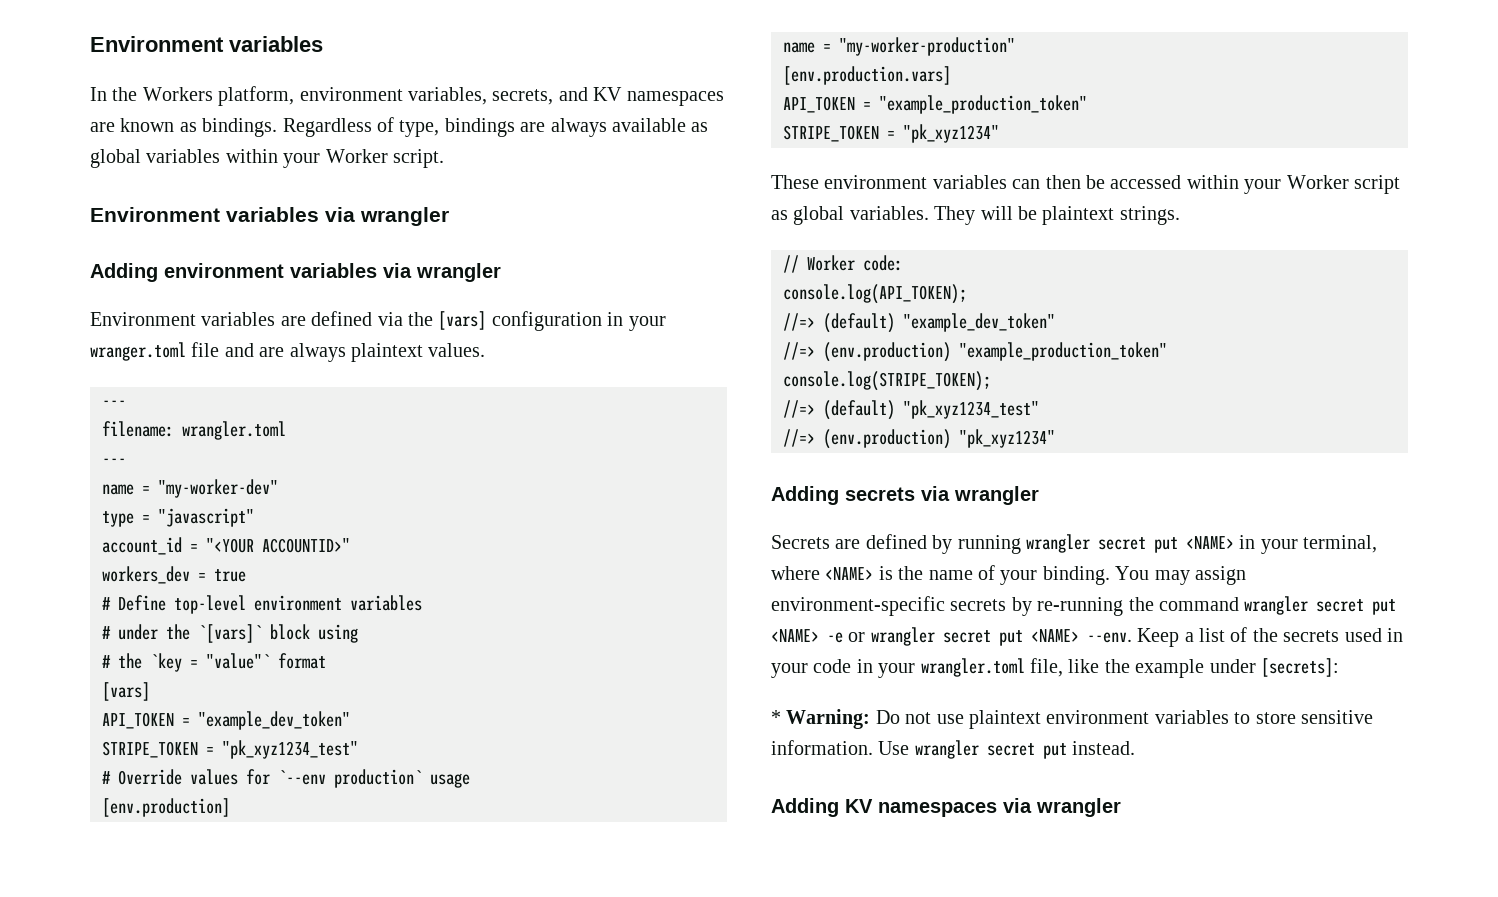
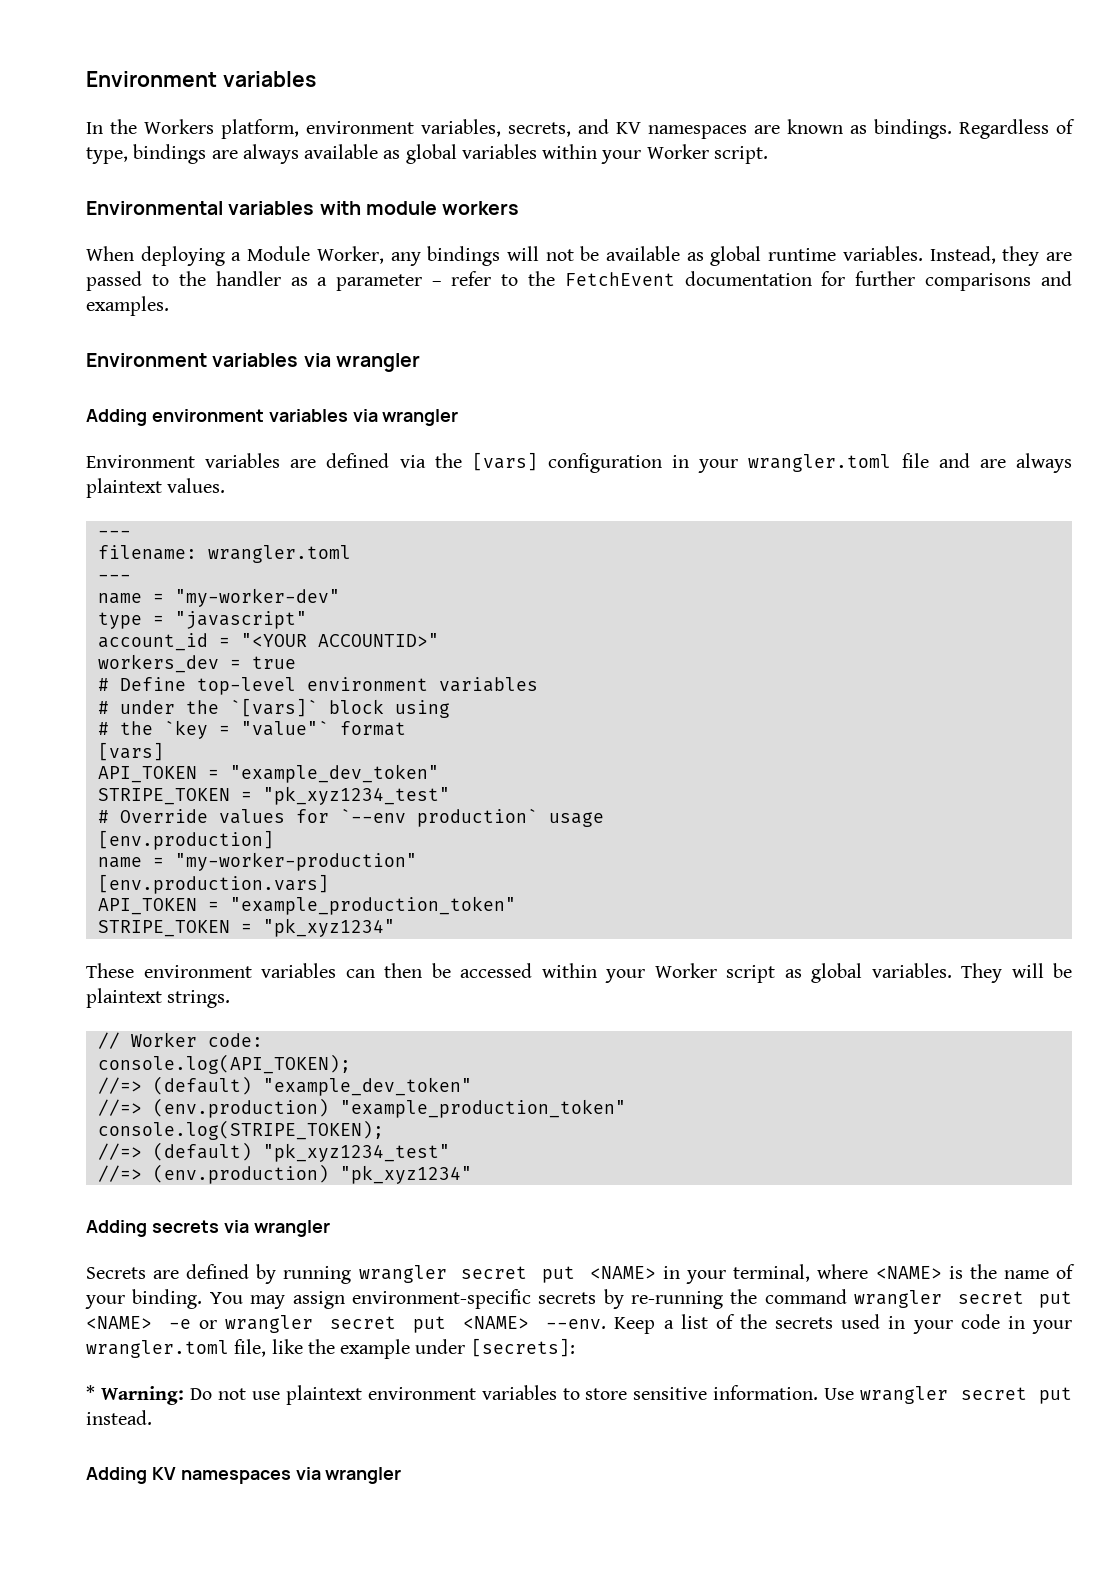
(444, 158) none -> [86,201,520,215] [86,246,1073,266] [86,271,1072,291] [86,296,169,316] // Environmental variables with module workers // When deploying a Module Worker, any bindings will not be available as global runtime variables. Instead, they are passed to the handler as a parameter – refer to the FetchEvent documentation for further comparisons and examples.
[90,342,186,361] wranger.toml -> [748,454,892,472] wrangler.toml

